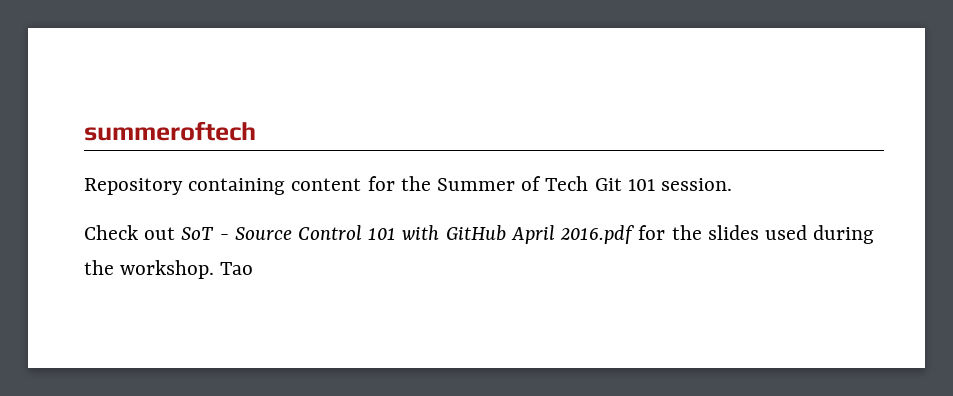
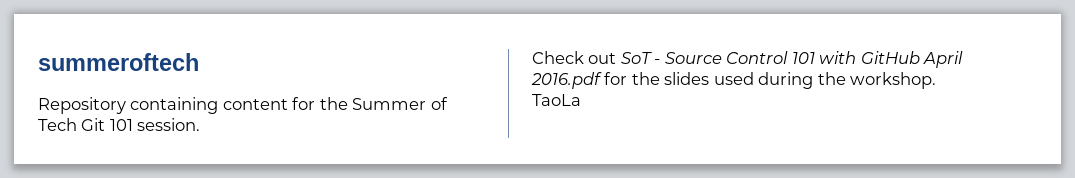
[220,262,254,275] Tao -> [532,94,581,106] TaoLa

